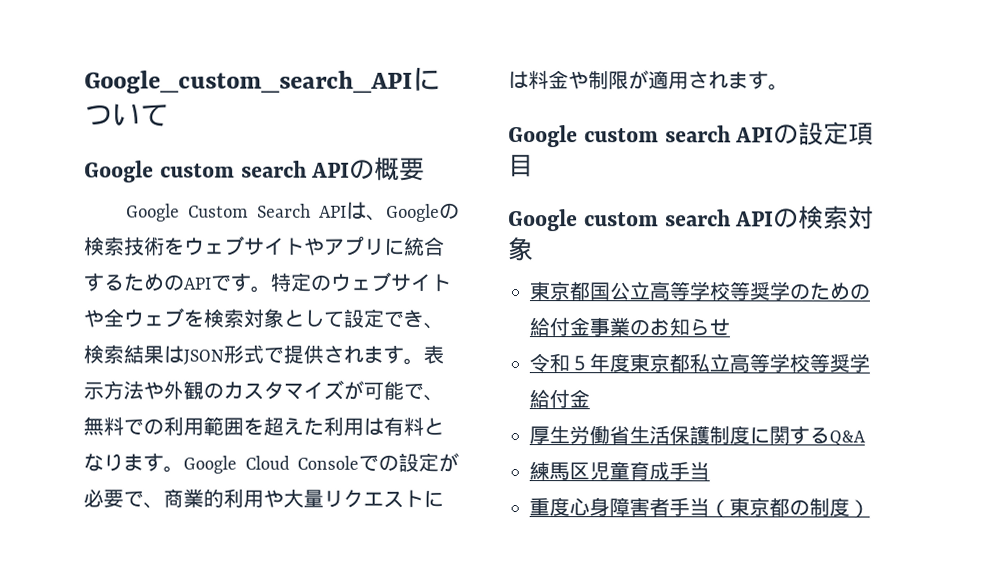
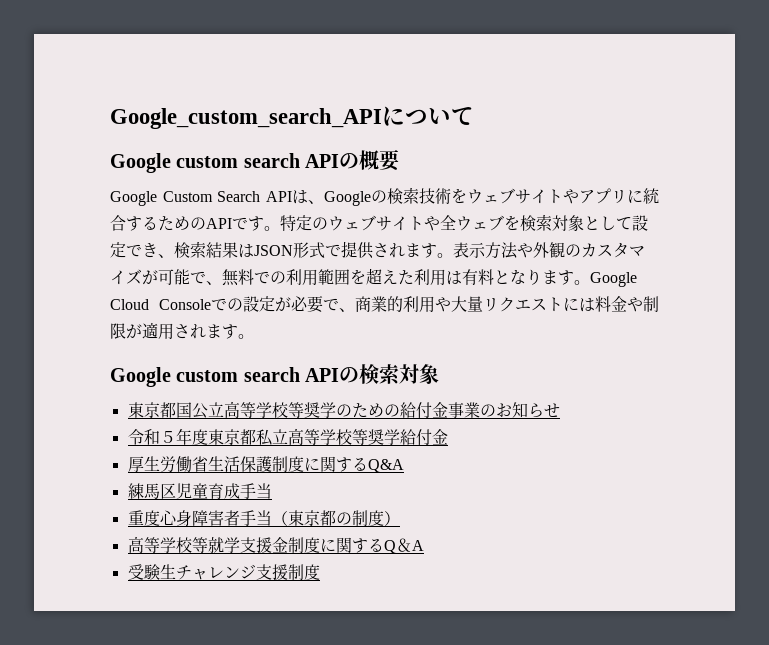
[508,121,875,148] [508,154,534,178] // Google custom search APIの設定項目 -> (254, 336) none
(870, 509) none -> [127,536,424,554] [127,564,320,580] // 高等学校等就学支援金制度に関するQ＆A // 受験生チャレンジ支援制度

